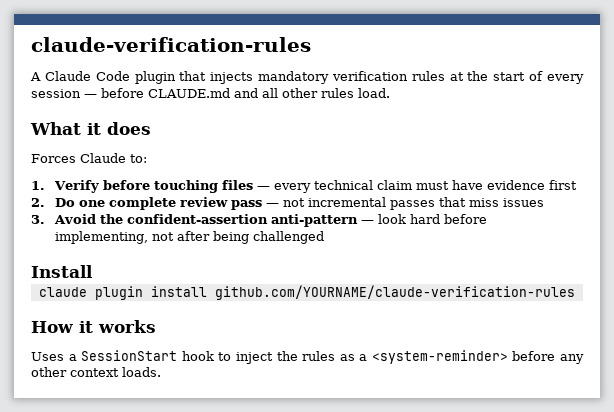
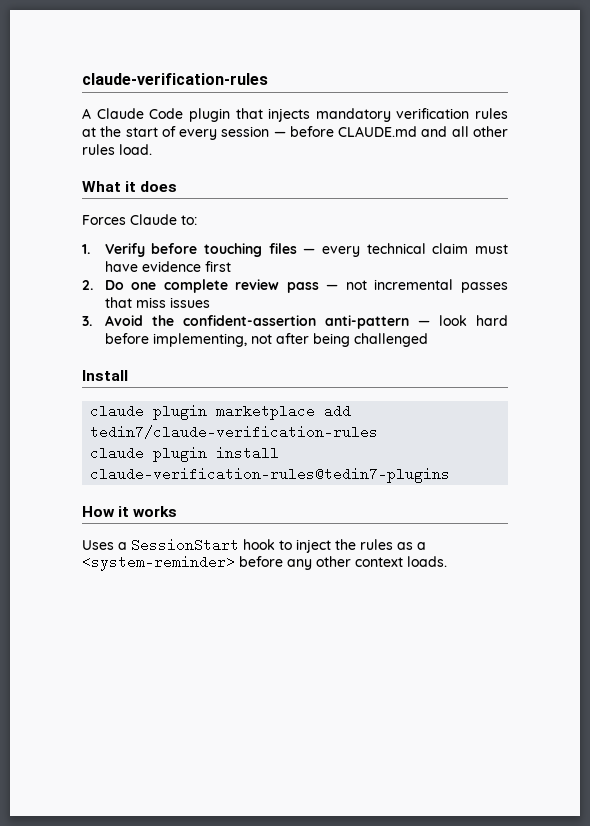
(93, 271) none -> [90,404,352,420] [90,425,379,439] // claude plugin marketplace add tedin7/claude-verification-rules
[214,285,575,300] github.com/YOURNAME/claude-verification-rules -> [90,467,451,483] claude-verification-rules@tedin7-plugins

